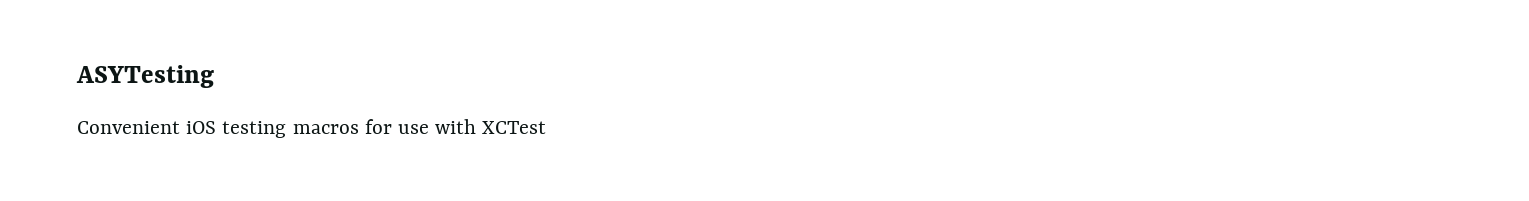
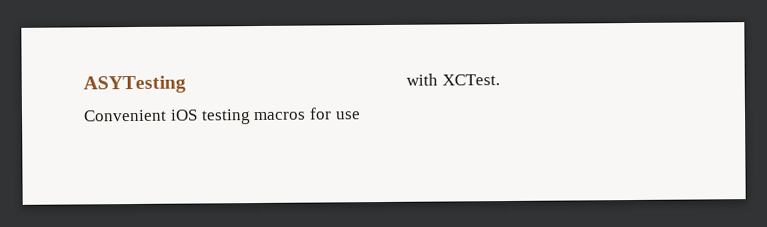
[482,121,547,134] XCTest -> [441,74,500,86] XCTest.

